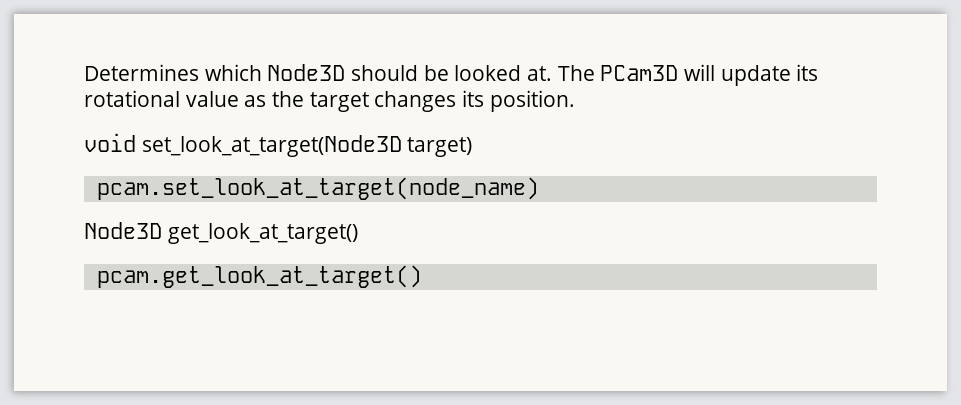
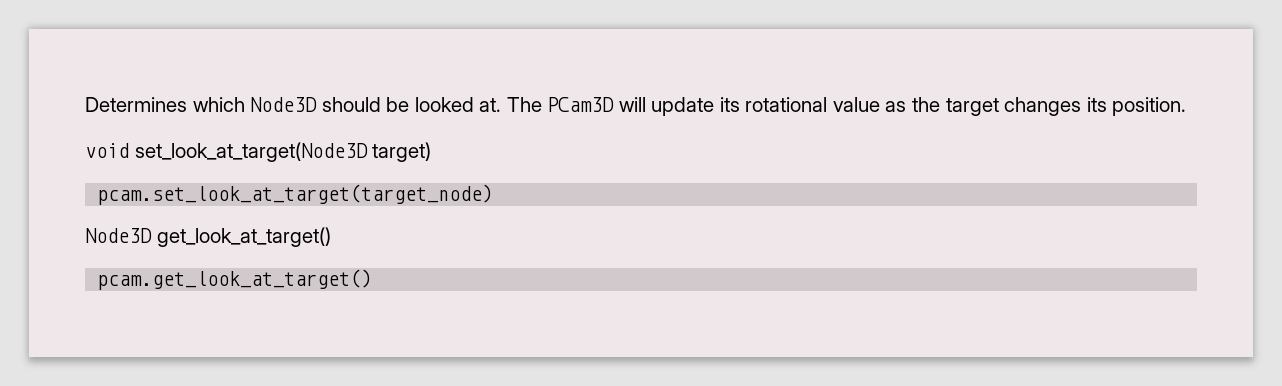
[96,177,539,200] pcam.set_look_at_target(node_name) -> [97,184,494,205] pcam.set_look_at_target(target_node)

